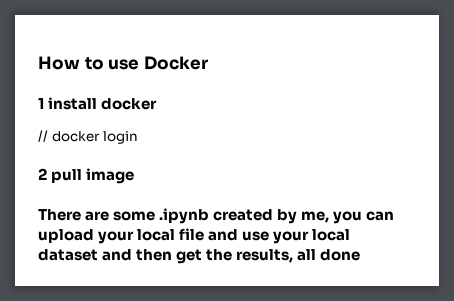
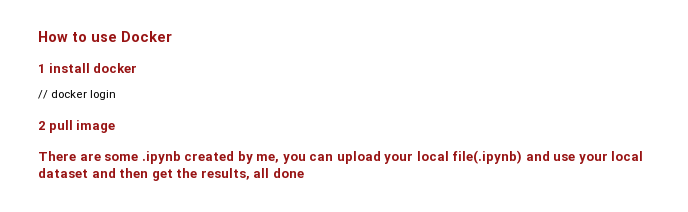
[179,228,205,241] file -> [452,150,523,164] file(.ipynb)

